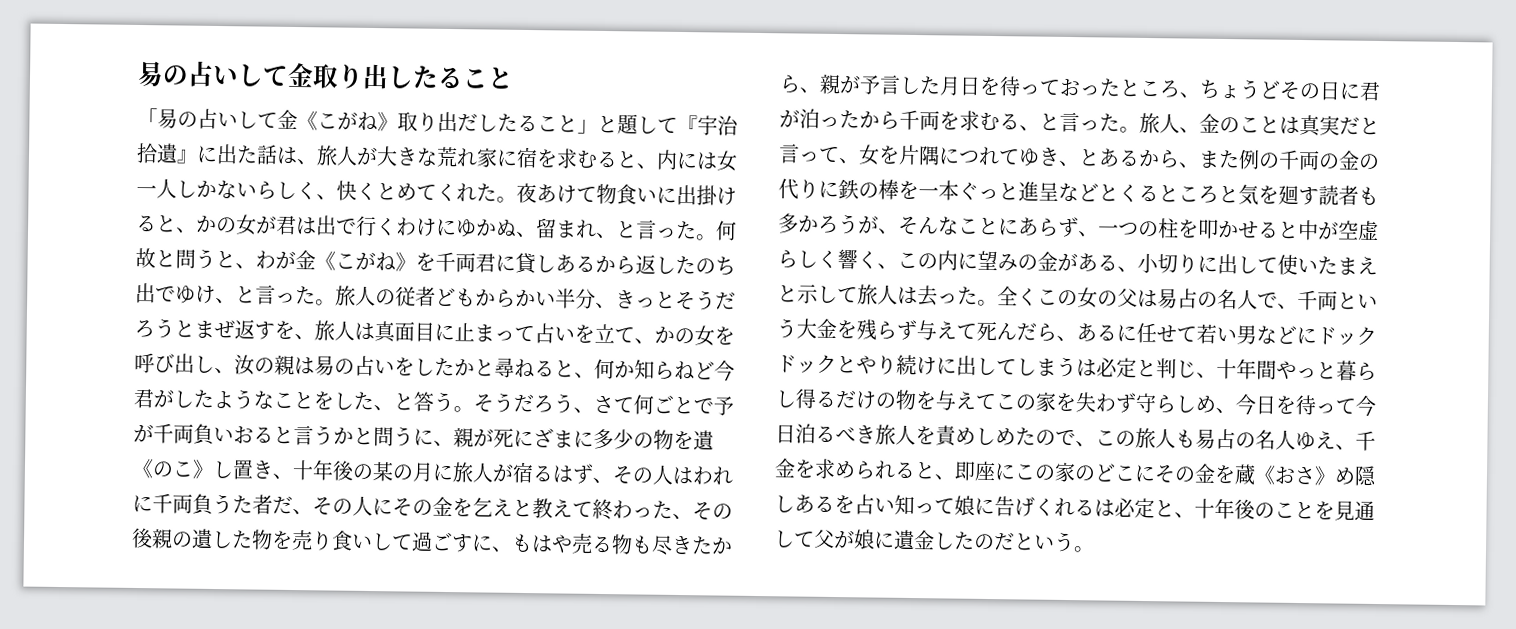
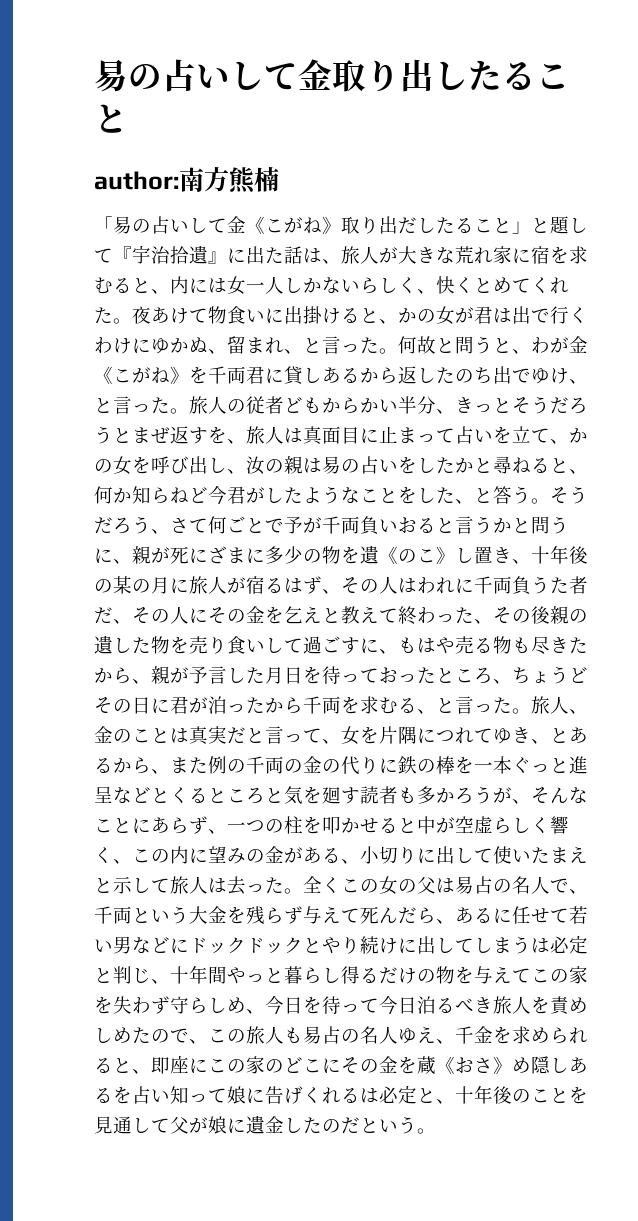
(514, 77) none -> [94,167,279,194] // author:南方熊楠

